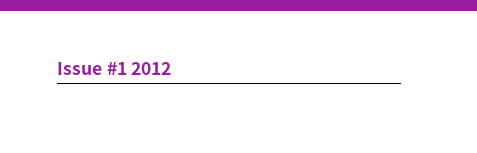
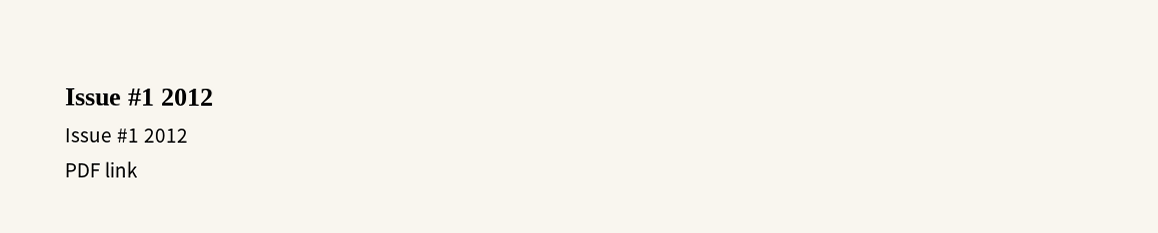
[57,61,172,75] Issue #1 2012 -> [65,88,215,106] [64,128,189,143] [64,161,139,178] Issue #1 2012 // Issue #1 2012 // PDF link

